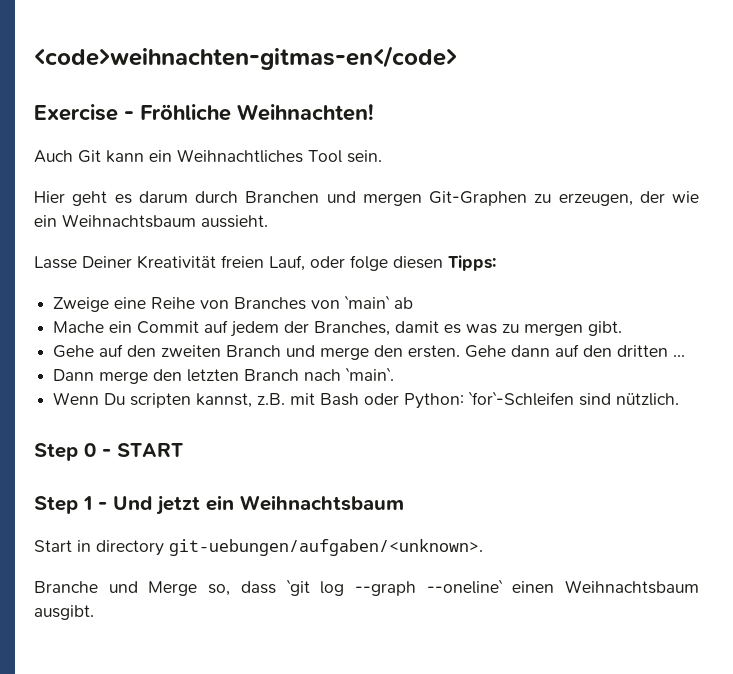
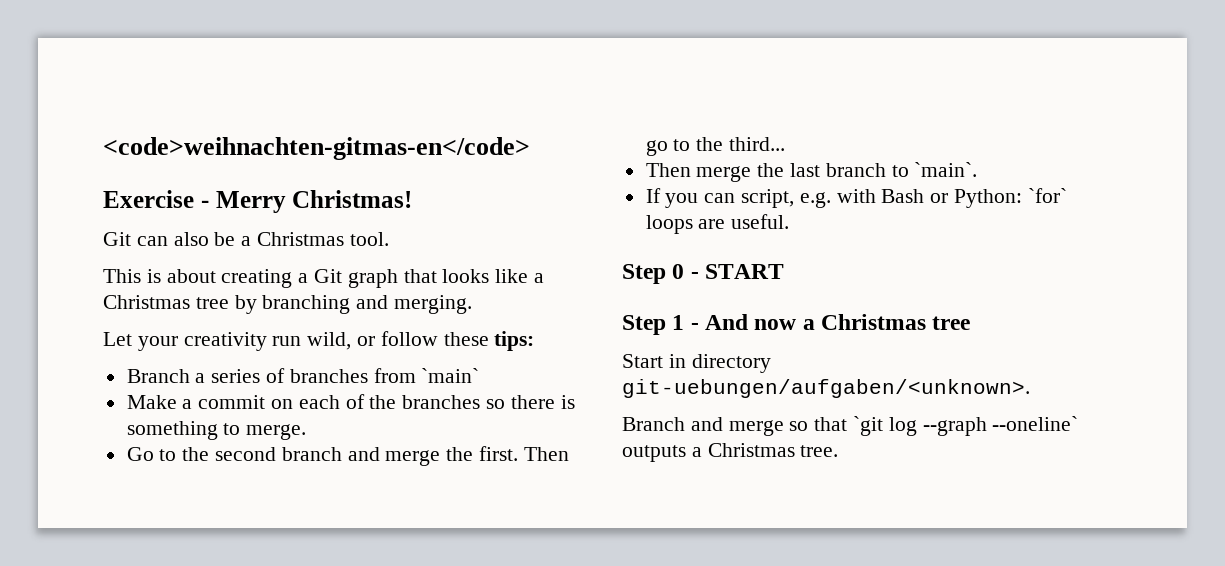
[140,104,374,121] [34,149,382,163] [34,191,699,206] [34,214,268,228] [34,255,496,271] [53,295,414,312] [53,320,623,337] [53,344,686,360] [53,367,395,384] [53,391,680,409] Fröhliche Weihnachten! // Auch Git kann ein Weihnachtliches Tool sein. // Hier geht es darum durch Branchen und mergen Git-Graphen zu erzeugen, der wie ein Weihnachtsbaum aussieht. // Lasse Deiner Kreativität freien Lauf, oder folge diesen Tipps: // Zweige eine Reihe von Branches von ˋmainˋ ab // Mache ein Commit auf jedem der Branches, damit es was zu mergen gibt. // Gehe auf den zweiten Branch und merge den ersten. Gehe dann auf den dritten ... // Dann merge den letzten Branch nach ˋmainˋ. // Wenn Du scripten kannst, z.B. mit Bash oder Python: ˋforˋ-Schleifen sind nützlich. -> [215,190,413,213] [103,232,389,246] [103,269,545,288] [103,295,473,314] [103,331,535,351] [126,368,480,383] [126,394,575,409] [126,421,307,440] [126,446,569,466] [645,137,786,156] [645,162,978,182] [645,188,1067,208] [645,214,790,234] Merry Christmas! // Git can also be a Christmas tool. // This is about creating a Git graph that looks like a Christmas tree by branching and merging. // Let your creativity run wild, or follow these tips: // Branch a series of branches from ˋmainˋ // Make a commit on each of the branches so there is something to merge. // Go to the second branch and merge the first. Then go to the third... // Then merge the last branch to ˋmainˋ. // If you can script, e.g. with Bash or Python: ˋforˋ loops are useful.
[113,495,404,515] Und jetzt ein Weihnachtsbaum -> [705,314,971,330] And now a Christmas tree
[34,579,699,596] [34,605,94,620] Branche und Merge so, dass ˋgit log --graph --onelineˋ einen Weihnachtsbaum ausgibt. -> [622,416,1079,436] [622,443,839,462] Branch and merge so that ˋgit log --graph --onelineˋ outputs a Christmas tree.

